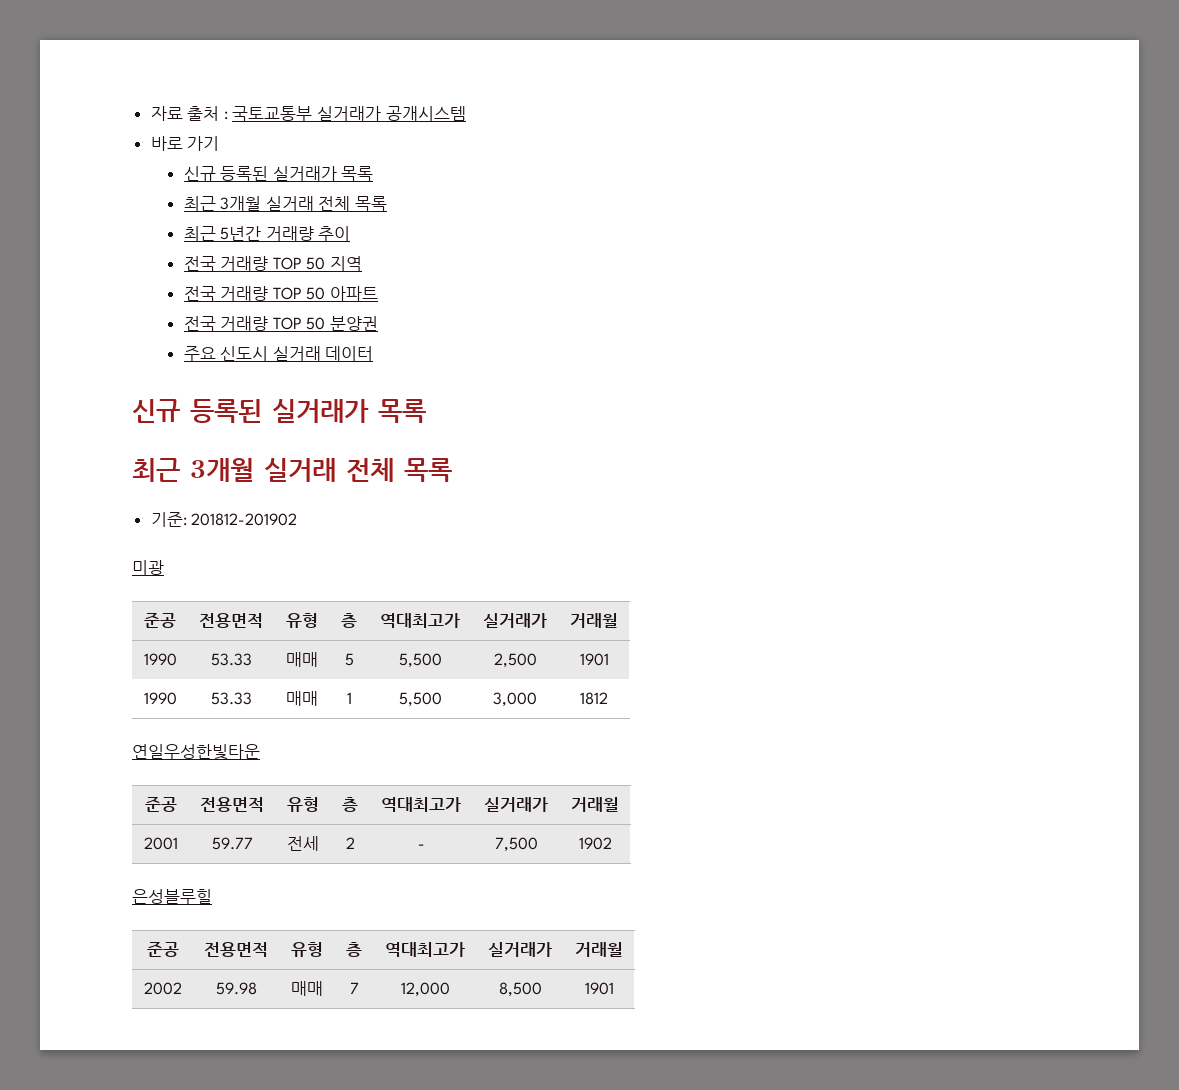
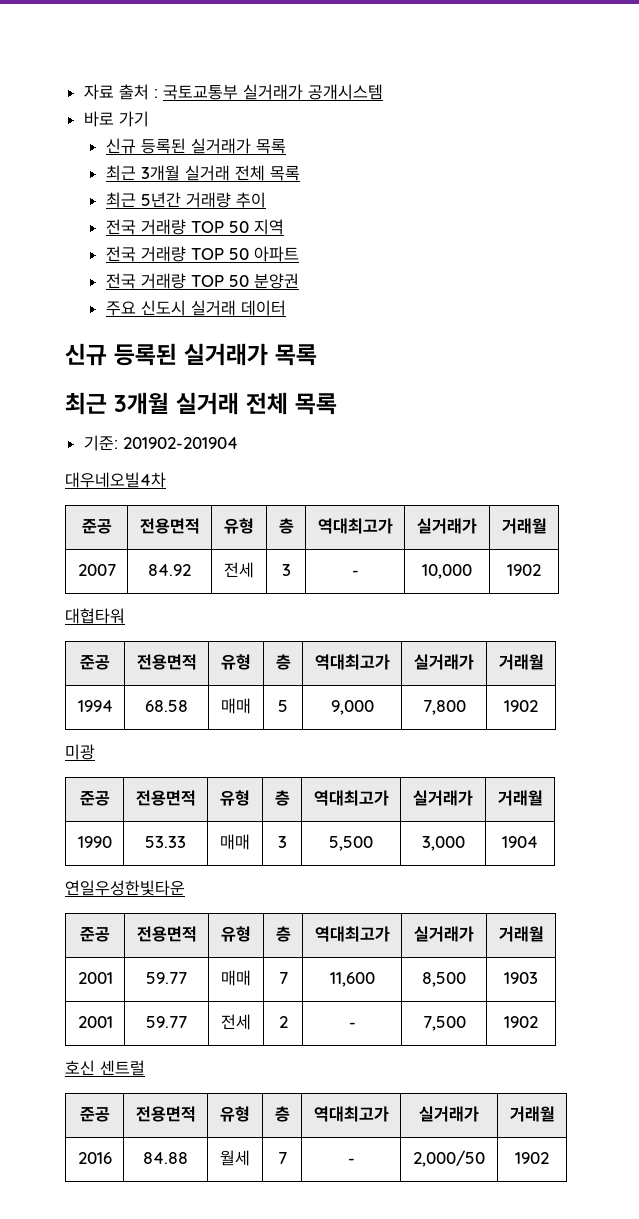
[191,513,298,526] 201812-201902 -> [122,437,238,449] [65,472,166,488] [81,519,112,534] [139,518,200,534] [224,518,254,534] [278,518,294,534] [317,518,393,534] [417,518,477,534] [501,518,547,534] [77,564,116,576] [148,564,191,576] [224,562,254,578] [281,564,291,576] [351,570,359,576] [422,564,472,579] [507,564,541,576] [65,608,125,624] [80,655,110,670] [136,654,197,670] [221,654,251,670] [275,654,291,670] [314,654,390,670] [414,654,474,670] [498,654,544,670] [77,700,113,712] [145,700,188,712] [221,698,251,714] [278,700,288,712] [330,700,374,715] [422,700,466,715] [504,700,538,712] 201902-201904 // 대우네오빌4차 // 준공 | 전용면적 | 유형 | 층 | 역대최고가 | 실거래가 | 거래월 // 2007 | 84.92 | 전세 | 3 | - | 10,000 | 1902 // 대협타워 // 준공 | 전용면적 | 유형 | 층 | 역대최고가 | 실거래가 | 거래월 // 1994 | 68.58 | 매매 | 5 | 9,000 | 7,800 | 1902
[344,653,354,666] [398,653,442,668] [493,653,537,668] [579,653,609,666] [143,692,177,705] [210,692,252,705] [286,691,318,706] [346,692,352,704] 5 | 5,500 | 2,500 | 1901 // 1990 | 53.33 | 매매 | 1 -> [277,836,287,848] 3
[580,692,608,705] 1812 -> [502,836,538,848] 1904
(619, 804) none -> [77,972,113,984] [146,972,187,984] [221,970,251,986] [278,972,288,984] [329,972,375,987] [422,972,466,987] [504,972,538,984] // 2001 | 59.77 | 매매 | 7 | 11,600 | 8,500 | 1903
[132,889,212,904] [146,942,179,957] [204,942,268,957] [291,942,323,957] [346,942,362,957] [385,942,465,957] [488,942,552,957] [575,942,623,957] [143,982,182,995] [215,982,257,995] [291,981,323,996] [349,982,359,994] [400,982,450,997] [498,982,542,997] [584,982,614,995] 은성블루힐 // 준공 | 전용면적 | 유형 | 층 | 역대최고가 | 실거래가 | 거래월 // 2002 | 59.98 | 매매 | 7 | 12,000 | 8,500 | 1901 -> [65,1060,145,1076] [79,1107,110,1122] [135,1106,196,1122] [220,1106,250,1122] [274,1106,290,1122] [313,1106,389,1122] [419,1106,479,1122] [509,1106,555,1122] [77,1152,112,1164] [143,1152,188,1164] [220,1150,250,1166] [277,1152,287,1164] [347,1158,355,1164] [413,1150,485,1167] [515,1152,549,1164] 호신 센트럴 // 준공 | 전용면적 | 유형 | 층 | 역대최고가 | 실거래가 | 거래월 // 2016 | 84.88 | 월세 | 7 | - | 2,000/50 | 1902

